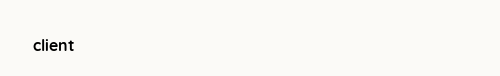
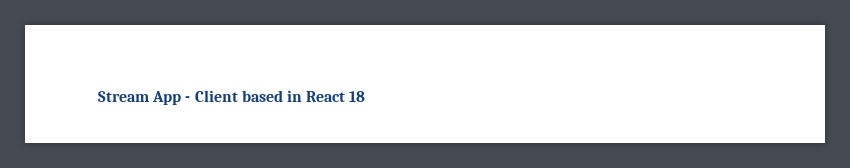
[33,39,75,51] client -> [98,90,366,105] Stream App - Client based in React 18

